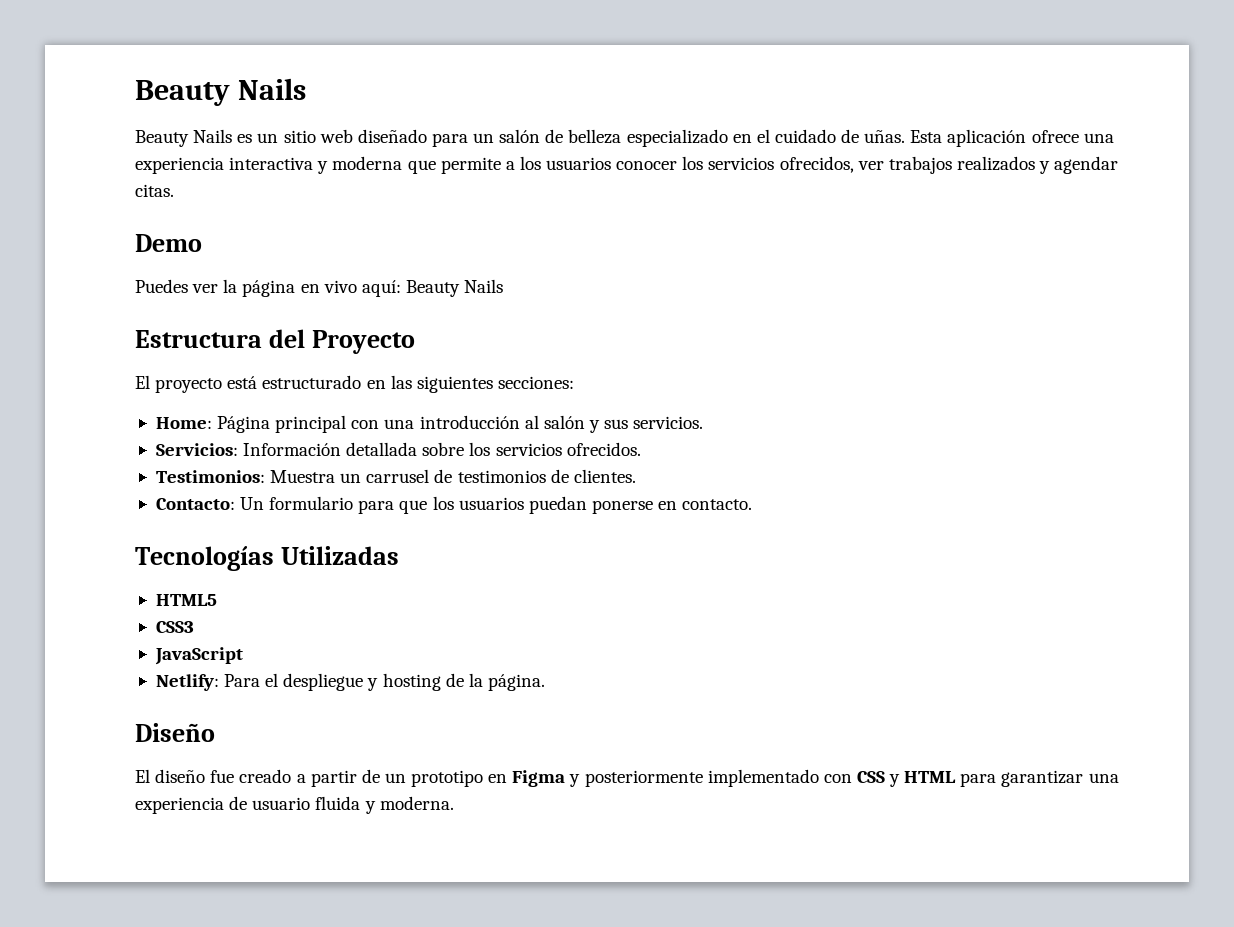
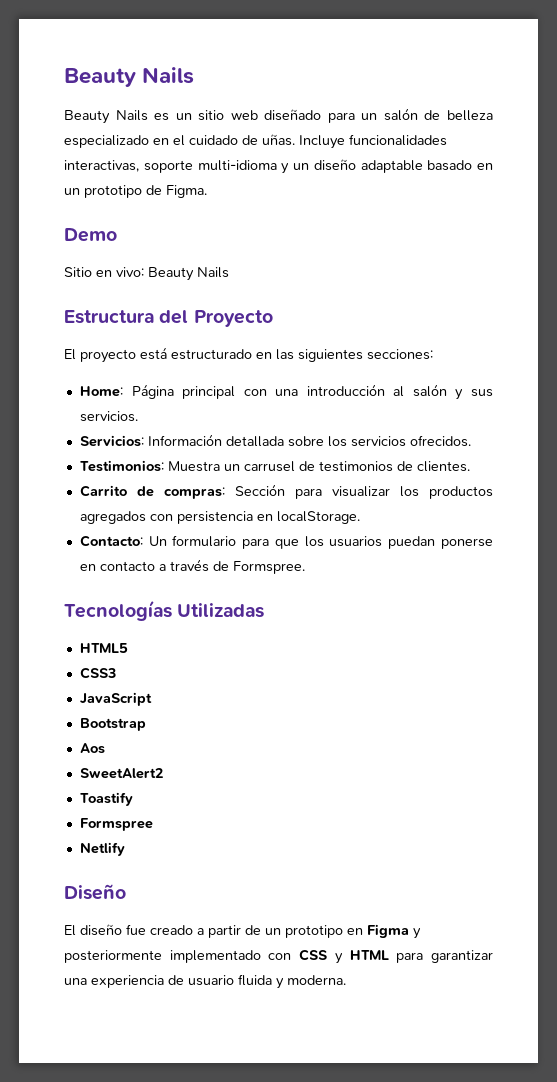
[910,129,1114,147] [135,156,1119,174] [135,184,174,197] [135,234,202,252] [135,279,401,297] Esta aplicación ofrece una experiencia interactiva y moderna que permite a los usuarios conocer los servicios ofrecidos, ver trabajos realizados y agendar citas. // Demo // Puedes ver la página en vivo aquí: -> [299,134,447,149] [64,159,493,174] [64,185,207,198] [64,228,117,242] [64,267,144,277] Incluye funcionalidades interactivas, soporte multi-idioma y un diseño adaptable basado en un prototipo de Figma. // Demo // Sitio en vivo:
(636, 476) none -> [79,484,494,499] [79,511,360,524] // Carrito de compras: Sección para visualizar los productos agregados con persistencia en localStorage.
[682,499,753,510] contacto. -> [99,559,305,574] contacto a través de Formspree.
[155,673,545,691] Netlify: Para el despliegue y hosting de la página. -> [79,718,146,731] [79,743,105,754] [79,768,163,779] [79,792,133,806] [79,818,153,831] [79,842,125,856] Bootstrap // Aos // SweetAlert2 // Toastify // Formspree // Netlify

